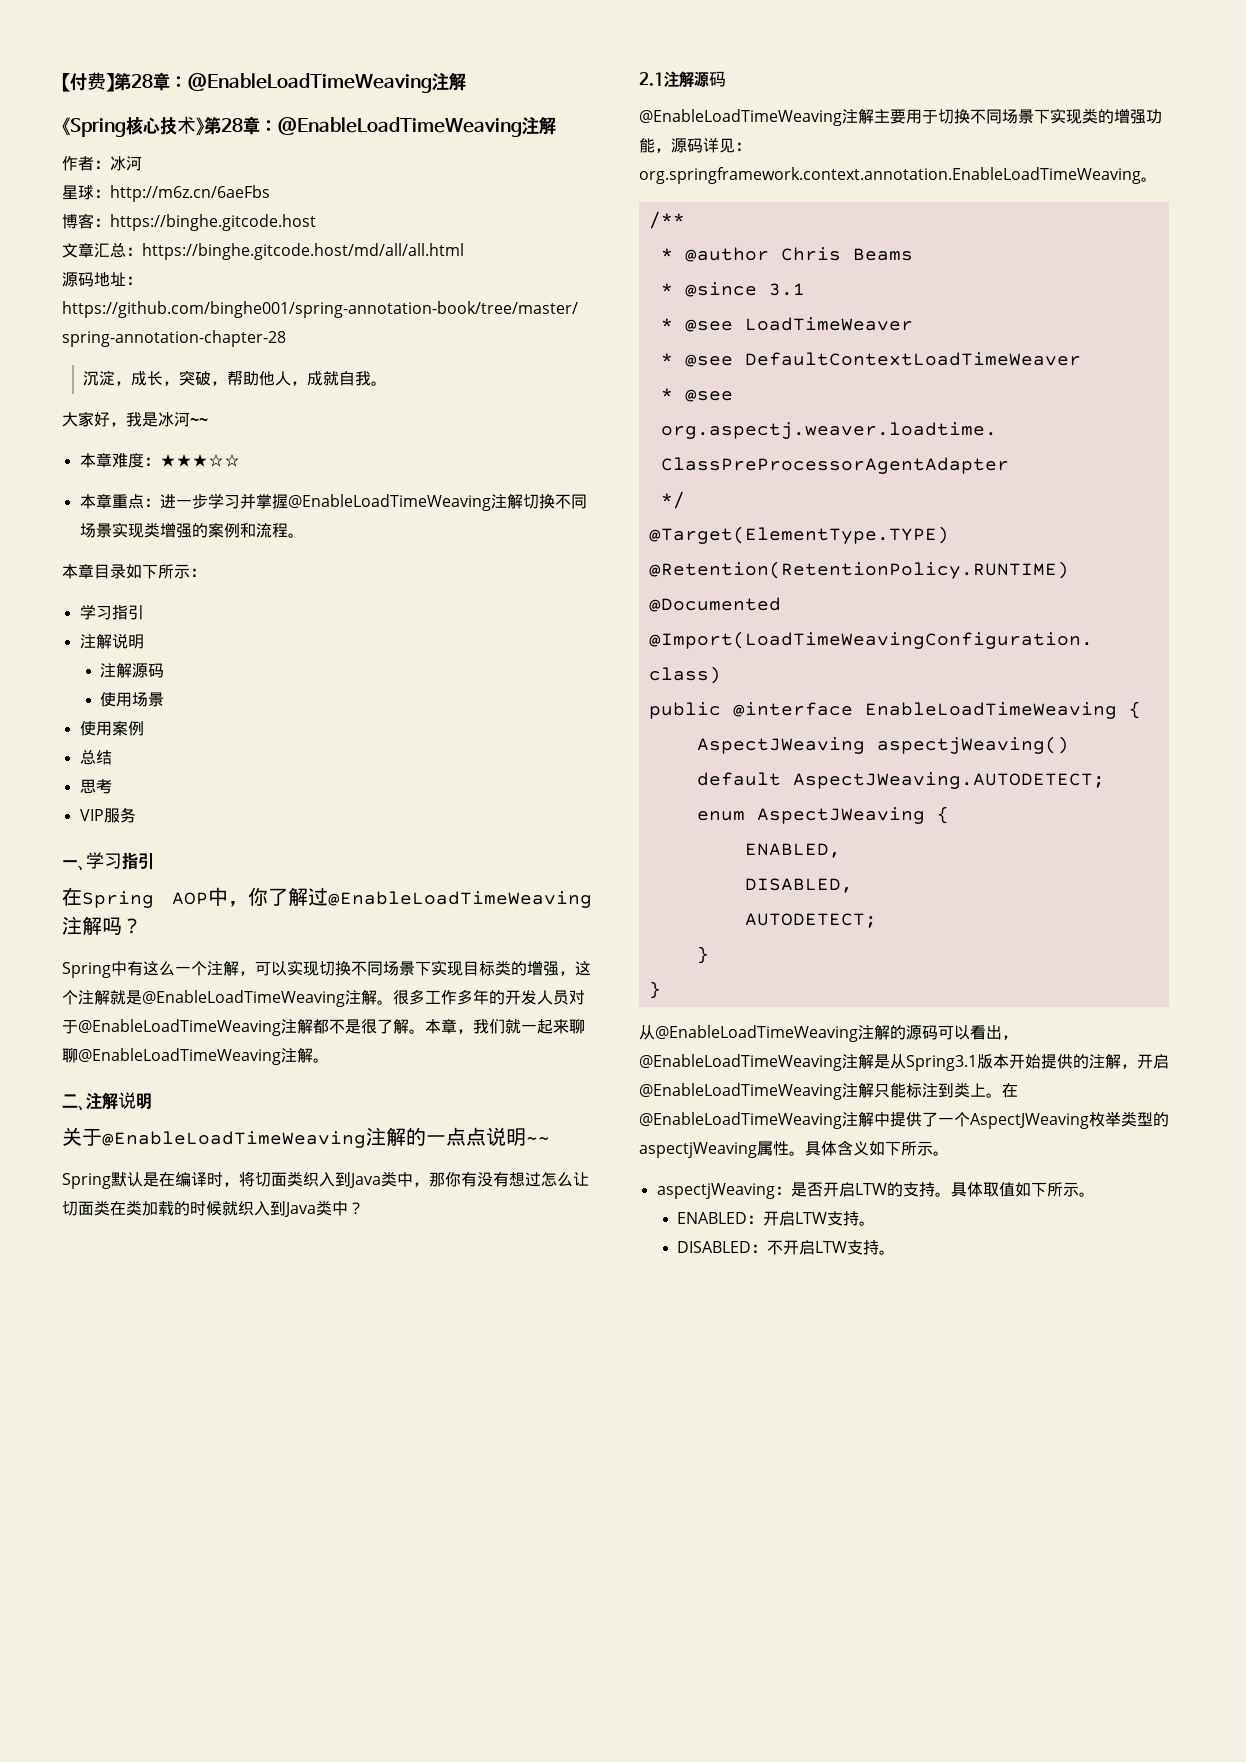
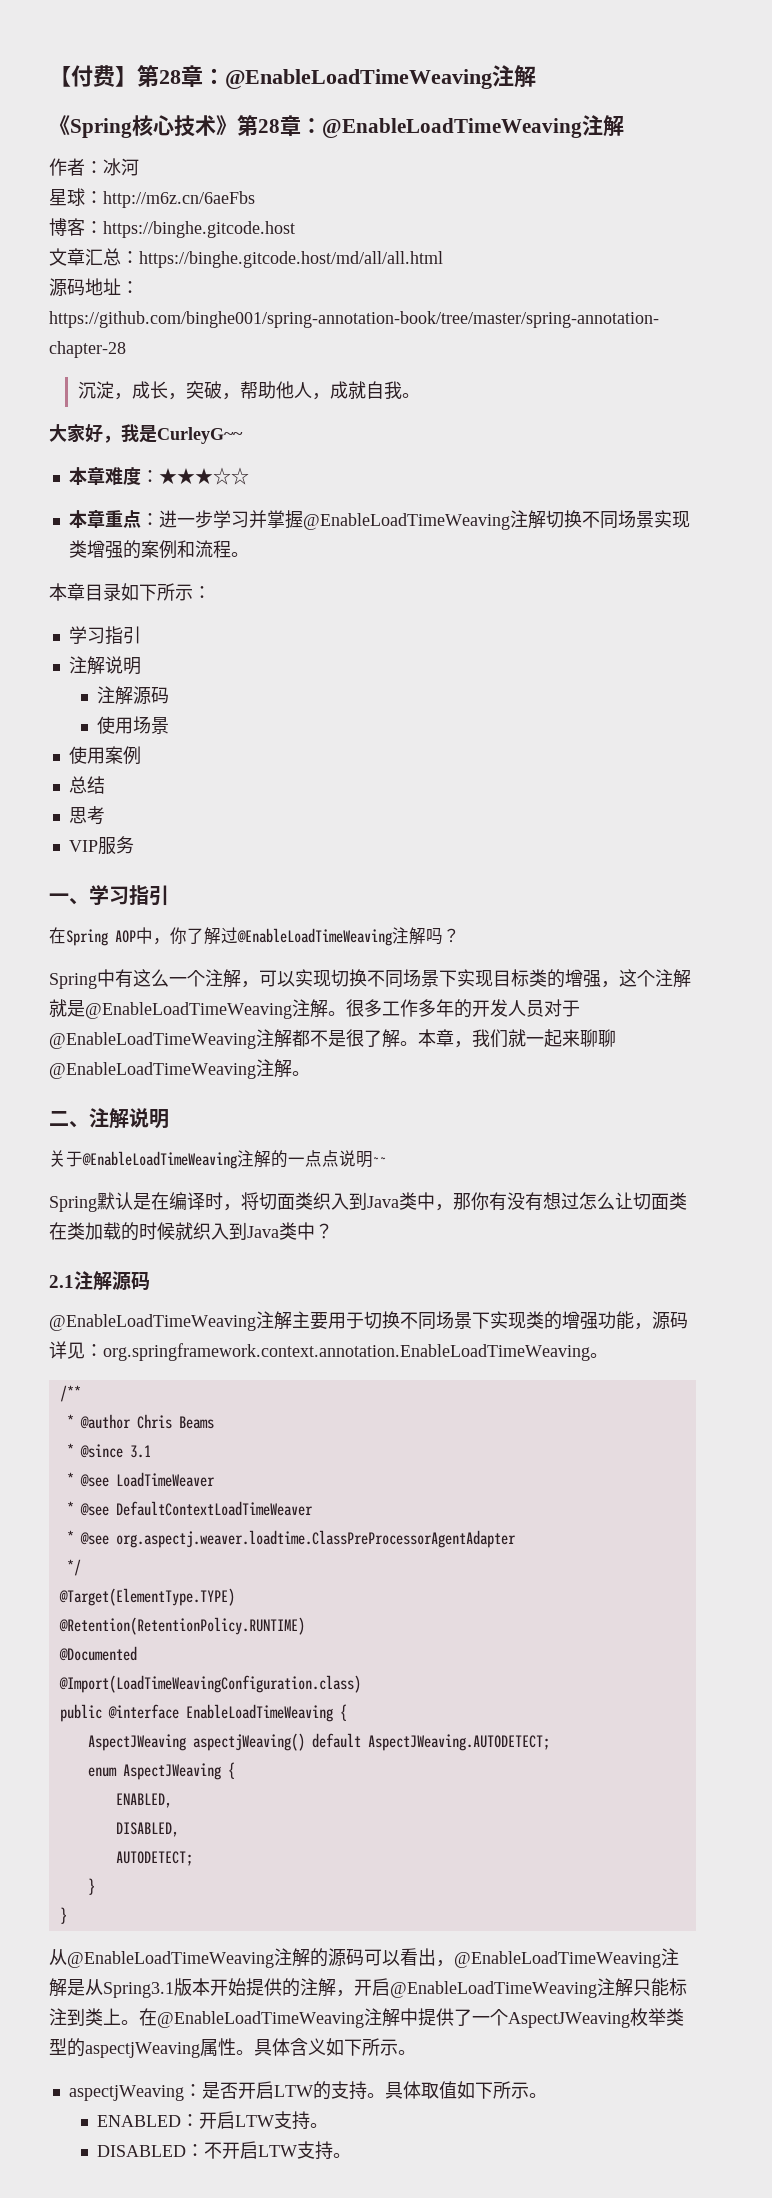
[158,412,208,427] 冰河~~ -> [157,427,243,444] CurleyG~~

